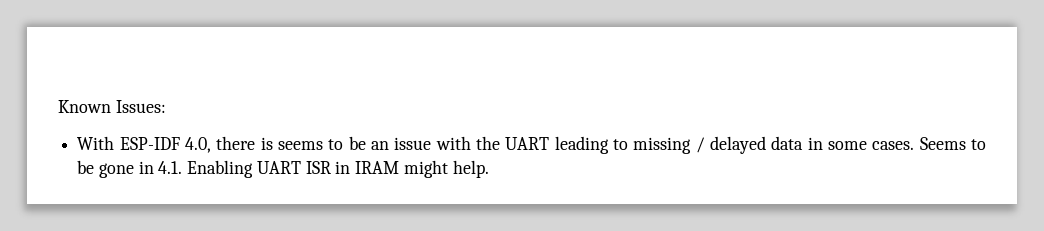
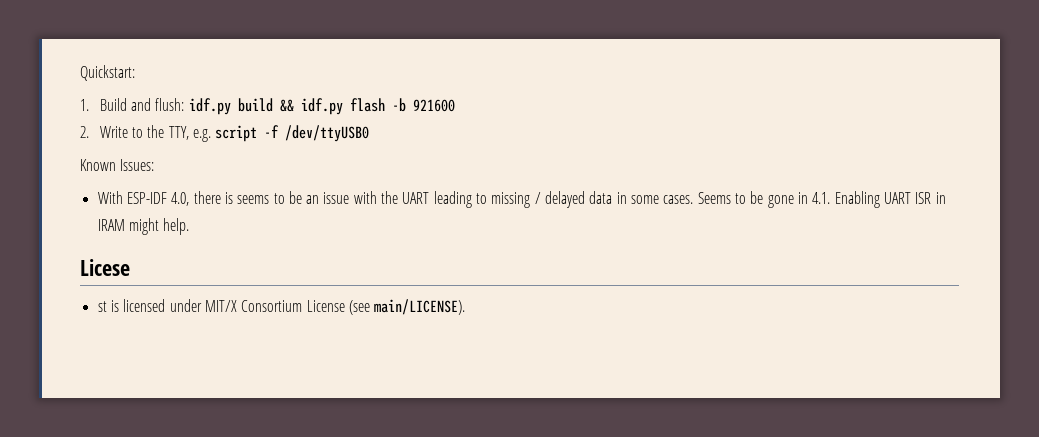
(58, 106) none -> [80,65,135,81] [80,98,455,115] [80,125,370,142] Quickstart: // 1. Build and flush: idf.py build && idf.py flash -b 921600 // 2. Write to the TTY, e.g. script -f /dev/ttyUSB0 //
(489, 169) none -> [80,259,130,276] [97,299,466,315] // Licese // st is licensed under MIT/X Consortium License (see main/LICENSE).

